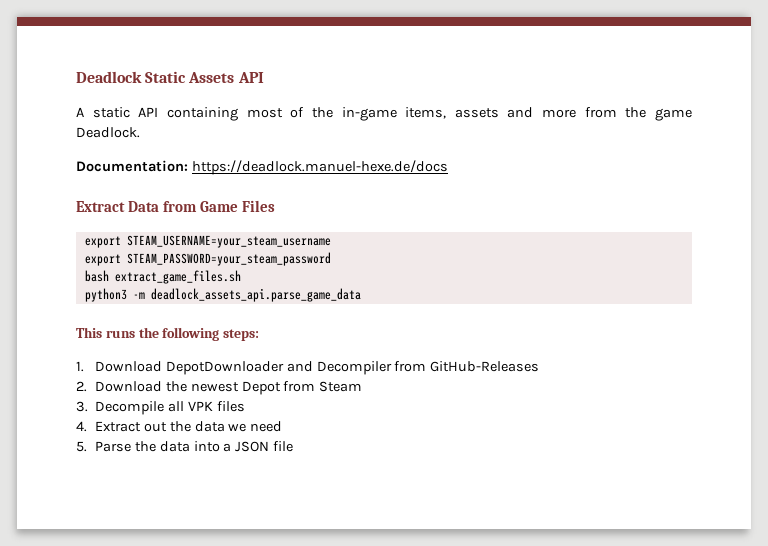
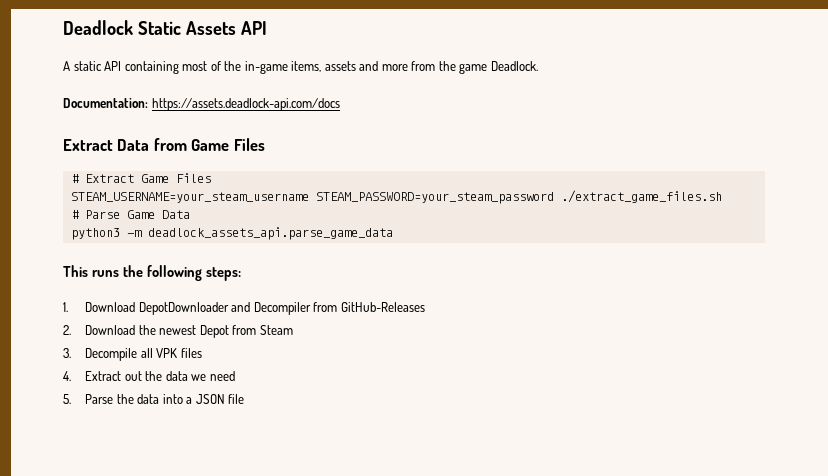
[191,160,448,175] https://deadlock.manuel-hexe.de/docs -> [151,98,341,111] https://assets.deadlock-api.com/docs
[84,235,331,248] [84,252,331,266] [84,270,241,284] export STEAM_USERNAME=your_steam_username // export STEAM_PASSWORD=your_steam_password // bash extract_game_files.sh -> [70,173,211,183] [70,190,722,204] [70,210,190,219] # Extract Game Files // STEAM_USERNAME=your_steam_username STEAM_PASSWORD=your_steam_password ./extract_game_files.sh // # Parse Game Data

